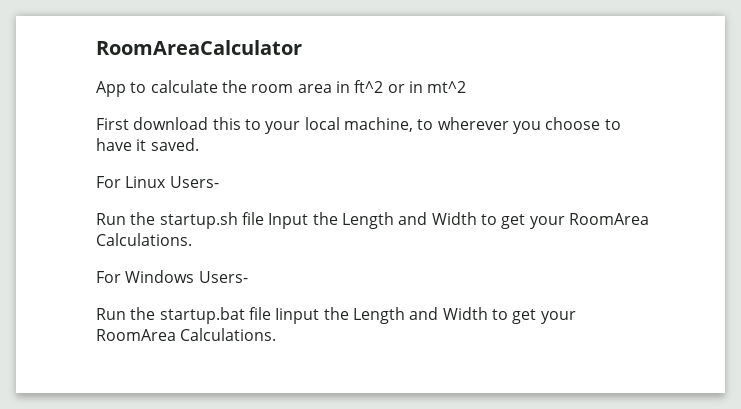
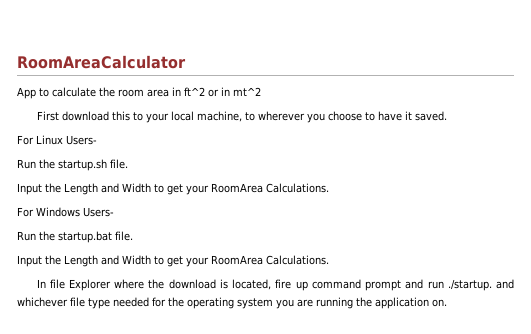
[241,212,264,225] file -> [110,159,128,169] file. //
[248,307,576,324] [96,328,277,341] file Iinput the Length and Width to get your RoomArea Calculations. -> [115,231,133,241] [17,255,329,267] [36,279,515,291] [17,297,447,309] file. // Input the Length and Width to get your RoomArea Calculations. // In file Explorer where the download is located, fire up command prompt and run ./startup. and whichever file type needed for the operating system you are running the application on.

